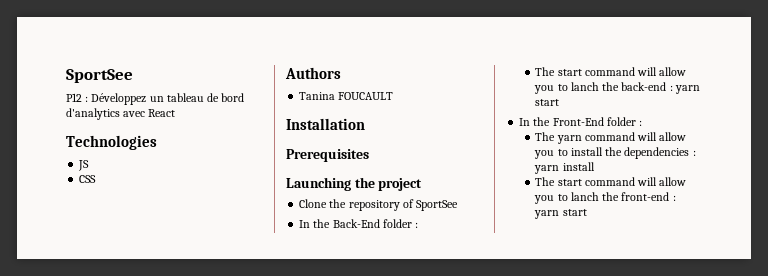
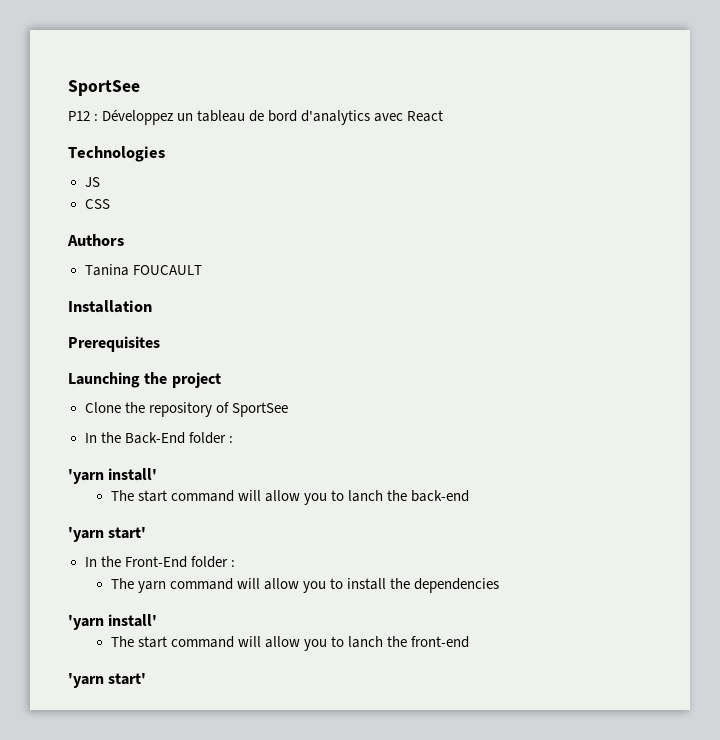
(419, 225) none -> [68,468,158,484] // 'yarn install'
[669,85,700,94] [535,99,560,106] : yarn start -> [68,527,147,542] // 'yarn start'
[692,150,696,156] [534,162,595,174] : yarn install -> [68,614,158,630] // 'yarn install'
[672,195,676,201] [534,209,587,219] : yarn start -> [68,673,147,688] // 'yarn start'

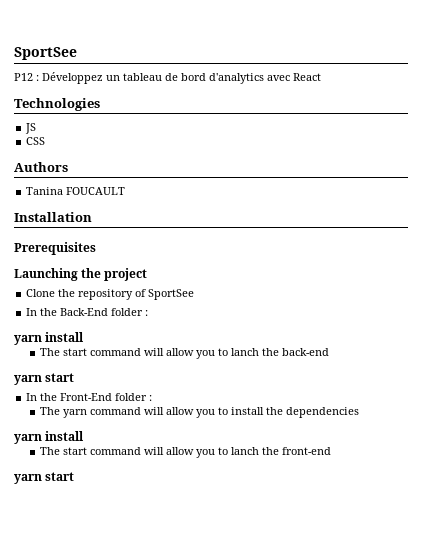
[68,468,158,484] 'yarn install' -> [14,332,85,345] yarn install
[68,527,147,542] 'yarn start' -> [14,373,75,385] yarn start
[68,614,158,630] 'yarn install' -> [14,431,85,444] yarn install
[68,673,147,688] 'yarn start' -> [14,472,75,484] yarn start

